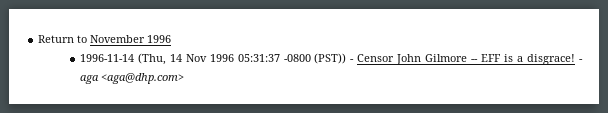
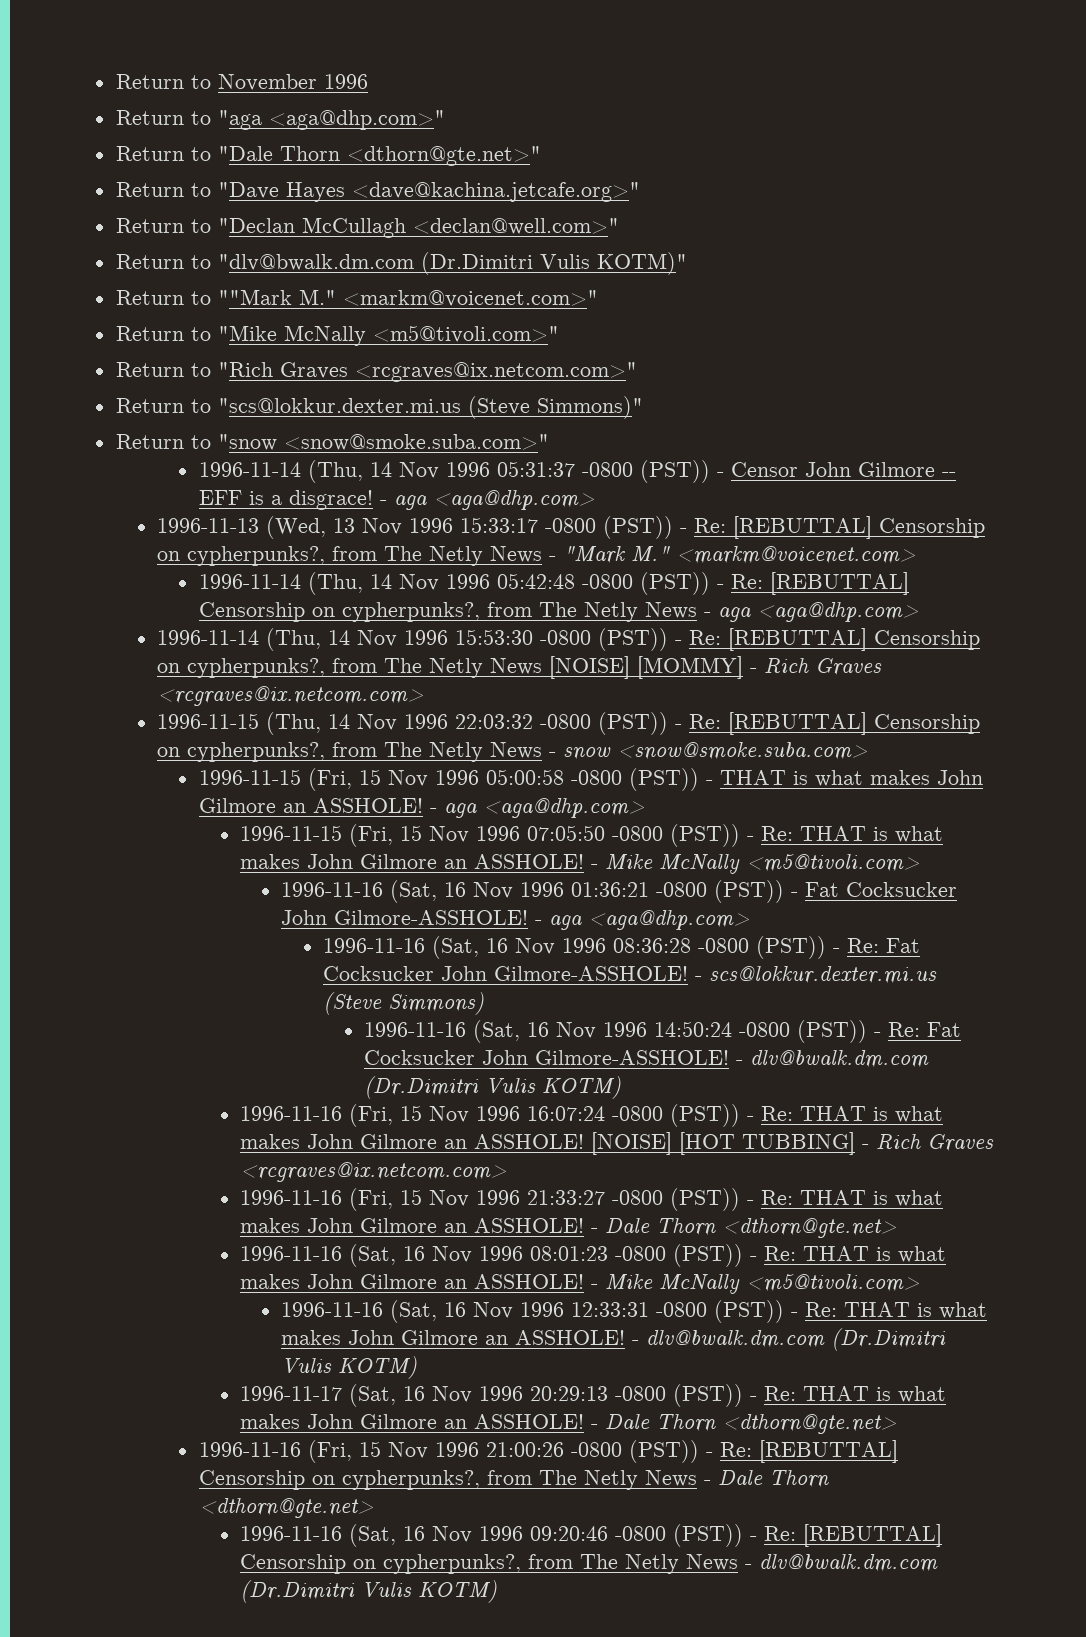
(172, 39) none -> [115,110,445,130] [115,146,541,166] [115,182,640,202] [115,217,619,238] [115,252,687,275] [115,289,598,307] [115,325,559,346] [115,362,637,382] [115,396,643,419] [115,434,549,451] // Return to "aga <aga@dhp.com>" // Return to "Dale Thorn <dthorn@gte.net>" // Return to "Dave Hayes <dave@kachina.jetcafe.org>" // Return to "Declan McCullagh <declan@well.com>" // Return to "dlv@bwalk.dm.com (Dr.Dimitri Vulis KOTM)" // Return to ""Mark M." <markm@voicenet.com>" // Return to "Mike McNally <m5@tivoli.com>" // Return to "Rich Graves <rcgraves@ix.netcom.com>" // Return to "scs@lokkur.dexter.mi.us (Steve Simmons)" // Return to "snow <snow@smoke.suba.com>"
(184, 78) none -> [157,516,986,539] [157,546,917,566] [198,572,909,595] [198,602,919,622] [157,628,981,651] [157,656,883,679] [157,686,425,706] [157,712,981,735] [157,742,869,762] [198,768,983,791] [198,798,645,818] [239,824,943,847] [239,854,920,874] [281,880,958,903] [281,910,751,930] [322,936,920,959] [322,966,937,984] [322,992,484,1015] [364,1020,962,1043] [364,1050,930,1068] [364,1076,622,1099] [239,1104,943,1127] [239,1132,994,1155] [239,1162,507,1182] [239,1188,943,1211] [239,1218,897,1238] [239,1244,946,1267] [239,1274,920,1294] [281,1300,988,1323] [281,1328,947,1351] [281,1356,418,1379] [239,1384,946,1407] [239,1414,897,1434] [198,1440,898,1463] [198,1470,829,1490] [198,1498,374,1518] [239,1524,942,1547] [239,1554,938,1574] [239,1580,497,1603] // 1996-11-13 (Wed, 13 Nov 1996 15:33:17 -0800 (PST)) - Re: [REBUTTAL] Censorship on cypherpunks?, from The Netly News - "Mark M." <markm@voicenet.com> // 1996-11-14 (Thu, 14 Nov 1996 05:42:48 -0800 (PST)) - Re: [REBUTTAL] Censorship on cypherpunks?, from The Netly News - aga <aga@dhp.com> // 1996-11-14 (Thu, 14 Nov 1996 15:53:30 -0800 (PST)) - Re: [REBUTTAL] Censorship on cypherpunks?, from The Netly News [NOISE] [MOMMY] - Rich Graves <rcgraves@ix.netcom.com> // 1996-11-15 (Thu, 14 Nov 1996 22:03:32 -0800 (PST)) - Re: [REBUTTAL] Censorship on cypherpunks?, from The Netly News - snow <snow@smoke.suba.com> // 1996-11-15 (Fri, 15 Nov 1996 05:00:58 -0800 (PST)) - THAT is what makes John Gilmore an ASSHOLE! - aga <aga@dhp.com> // 1996-11-15 (Fri, 15 Nov 1996 07:05:50 -0800 (PST)) - Re: THAT is what makes John Gilmore an ASSHOLE! - Mike McNally <m5@tivoli.com> // 1996-11-16 (Sat, 16 Nov 1996 01:36:21 -0800 (PST)) - Fat Cocksucker John Gilmore-ASSHOLE! - aga <aga@dhp.com> // 1996-11-16 (Sat, 16 Nov 1996 08:36:28 -0800 (PST)) - Re: Fat Cocksucker John Gilmore-ASSHOLE! - scs@lokkur.dexter.mi.us (Steve Simmons) // 1996-11-16 (Sat, 16 Nov 1996 14:50:24 -0800 (PST)) - Re: Fat Cocksucker John Gilmore-ASSHOLE! - dlv@bwalk.dm.com (Dr.Dimitri Vulis KOTM) // 1996-11-16 (Fri, 15 Nov 1996 16:07:24 -0800 (PST)) - Re: THAT is what makes John Gilmore an ASSHOLE! [NOISE] [HOT TUBBING] - Rich Graves <rcgraves@ix.netcom.com> // 1996-11-16 (Fri, 15 Nov 1996 21:33:27 -0800 (PST)) - Re: THAT is what makes John Gilmore an ASSHOLE! - Dale Thorn <dthorn@gte.net> // 1996-11-16 (Sat, 16 Nov 1996 08:01:23 -0800 (PST)) - Re: THAT is what makes John Gilmore an ASSHOLE! - Mike McNally <m5@tivoli.com> // 1996-11-16 (Sat, 16 Nov 1996 12:33:31 -0800 (PST)) - Re: THAT is what makes John Gilmore an ASSHOLE! - dlv@bwalk.dm.com (Dr.Dimitri Vulis KOTM) // 1996-11-17 (Sat, 16 Nov 1996 20:29:13 -0800 (PST)) - Re: THAT is what makes John Gilmore an ASSHOLE! - Dale Thorn <dthorn@gte.net> // 1996-11-16 (Fri, 15 Nov 1996 21:00:26 -0800 (PST)) - Re: [REBUTTAL] Censorship on cypherpunks?, from The Netly News - Dale Thorn <dthorn@gte.net> // 1996-11-16 (Sat, 16 Nov 1996 09:20:46 -0800 (PST)) - Re: [REBUTTAL] Censorship on cypherpunks?, from The Netly News - dlv@bwalk.dm.com (Dr.Dimitri Vulis KOTM)

